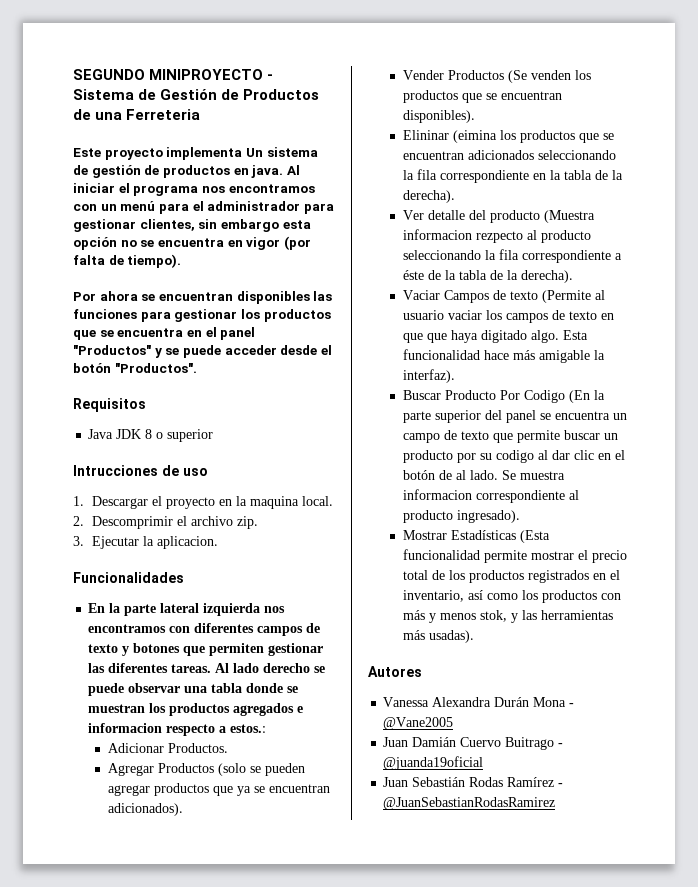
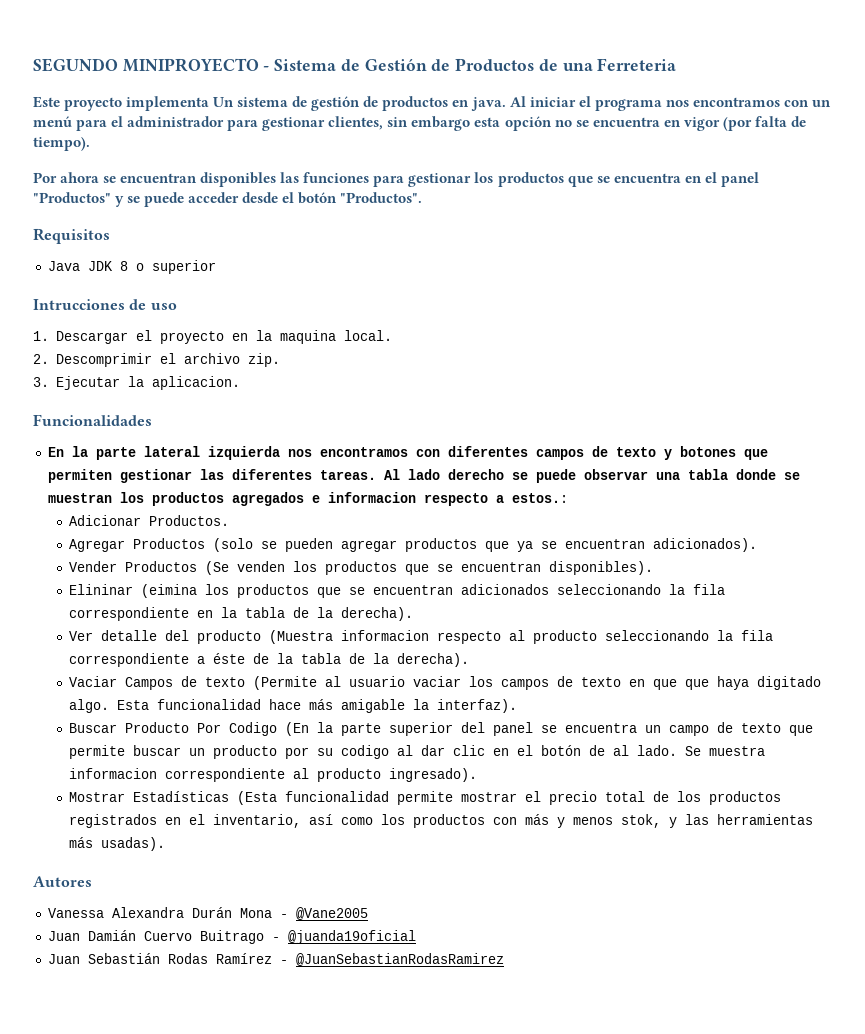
[475,231,523,243] rezpecto -> [437,631,502,644] respecto

